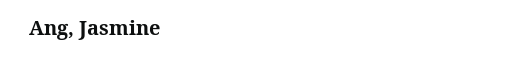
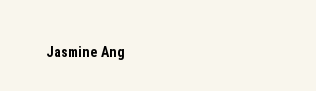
[29,20,161,40] Ang, Jasmine -> [46,46,125,60] Jasmine Ang

